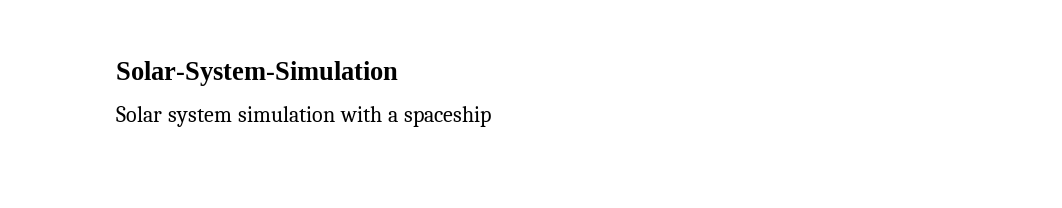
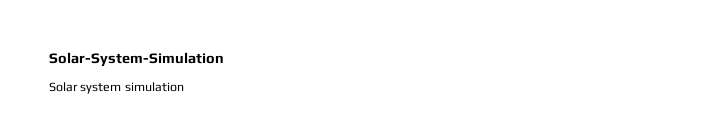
[339,106,491,127] with a spaceship -> (184, 87) none

